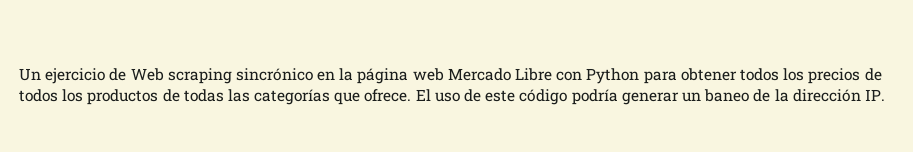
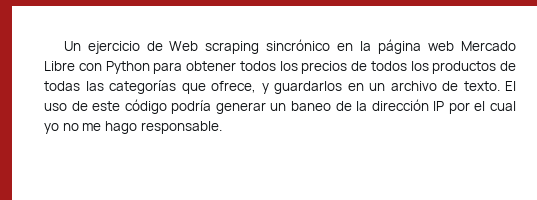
[364,89,412,102] ofrece. -> [211,81,500,94] ofrece, y guardarlos en un archivo de texto.
[864,89,885,101] IP. -> [433,101,516,114] [44,121,222,134] IP por el cual yo no me hago responsable.

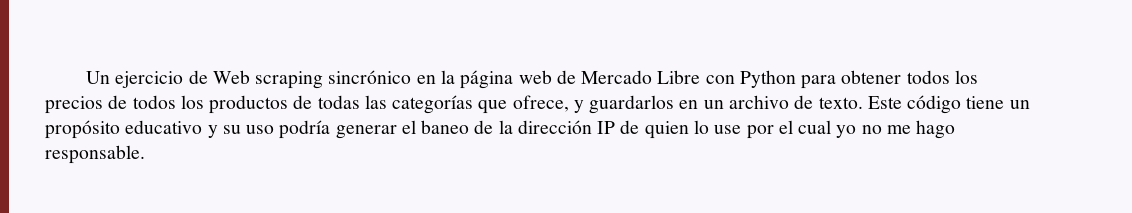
(455, 46) none -> [556,70,576,84] de
[505,81,516,91] [44,99,167,114] El uso de este código -> [867,95,1030,114] [45,120,275,139] Este código tiene un propósito educativo y su uso
[270,103,287,111] un -> [401,120,416,134] el
(445, 106) none -> [620,120,742,139] de quien lo use

